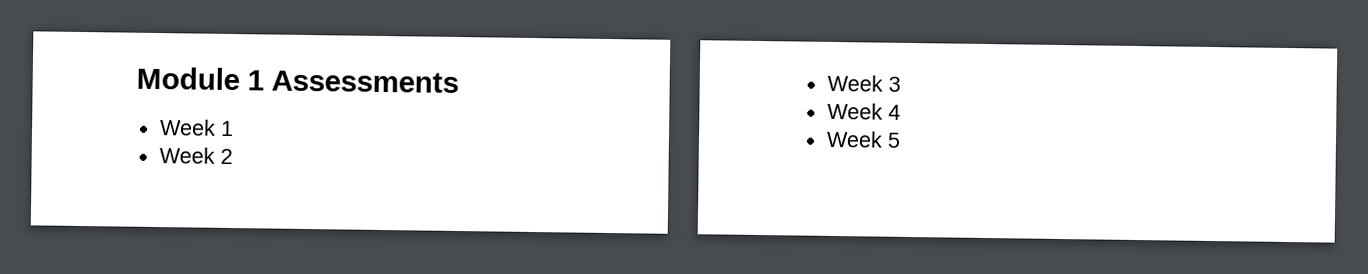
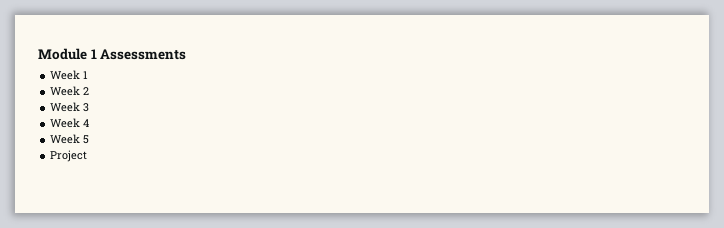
(901, 140) none -> [50,150,88,162] // Project

